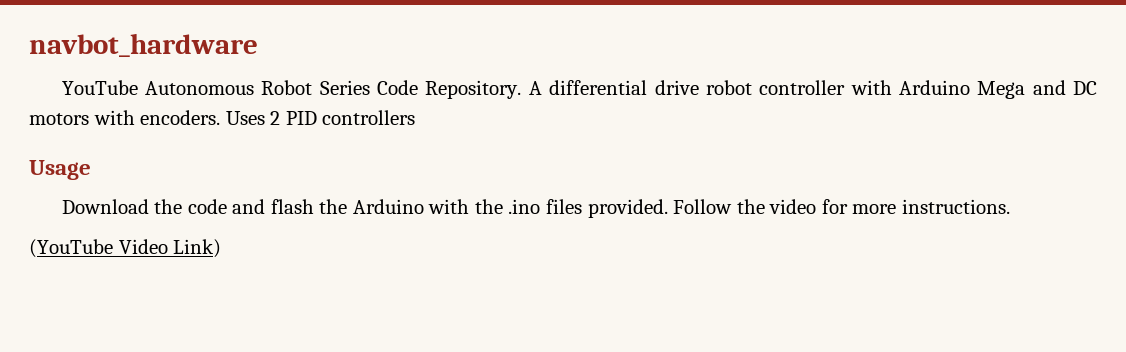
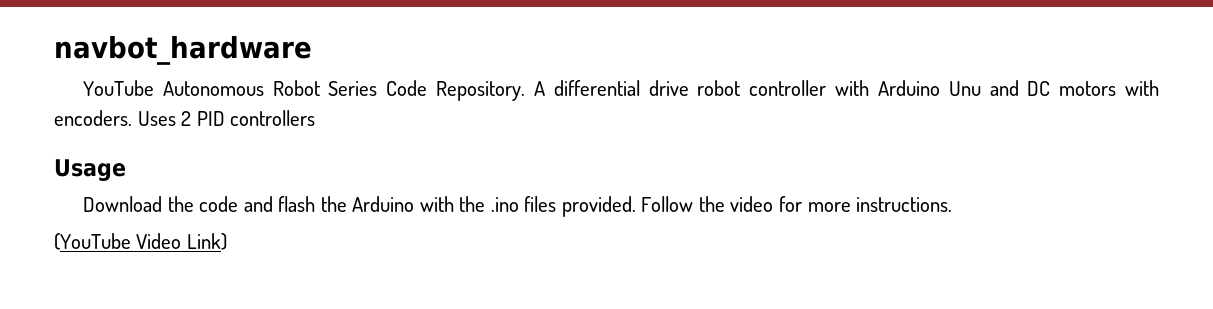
[977,81,1026,99] Mega -> [948,81,981,96] Unu

